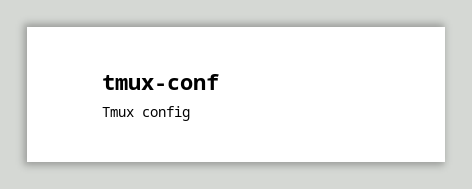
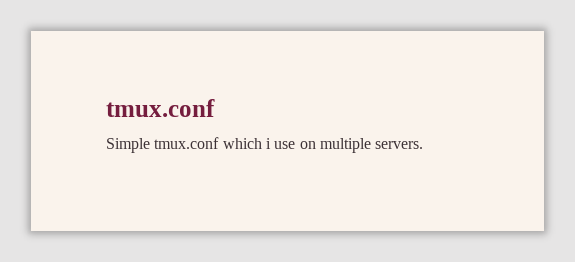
[102,74,219,90] [102,106,190,121] tmux-conf // Tmux config -> [106,99,215,117] [106,137,424,153] tmux.conf // Simple tmux.conf which i use on multiple servers.

